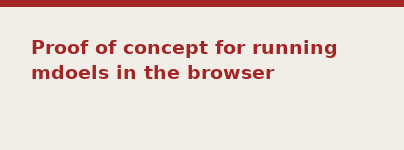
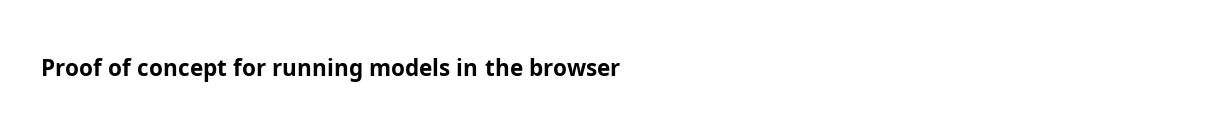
[31,65,109,79] mdoels -> [369,58,451,76] models

